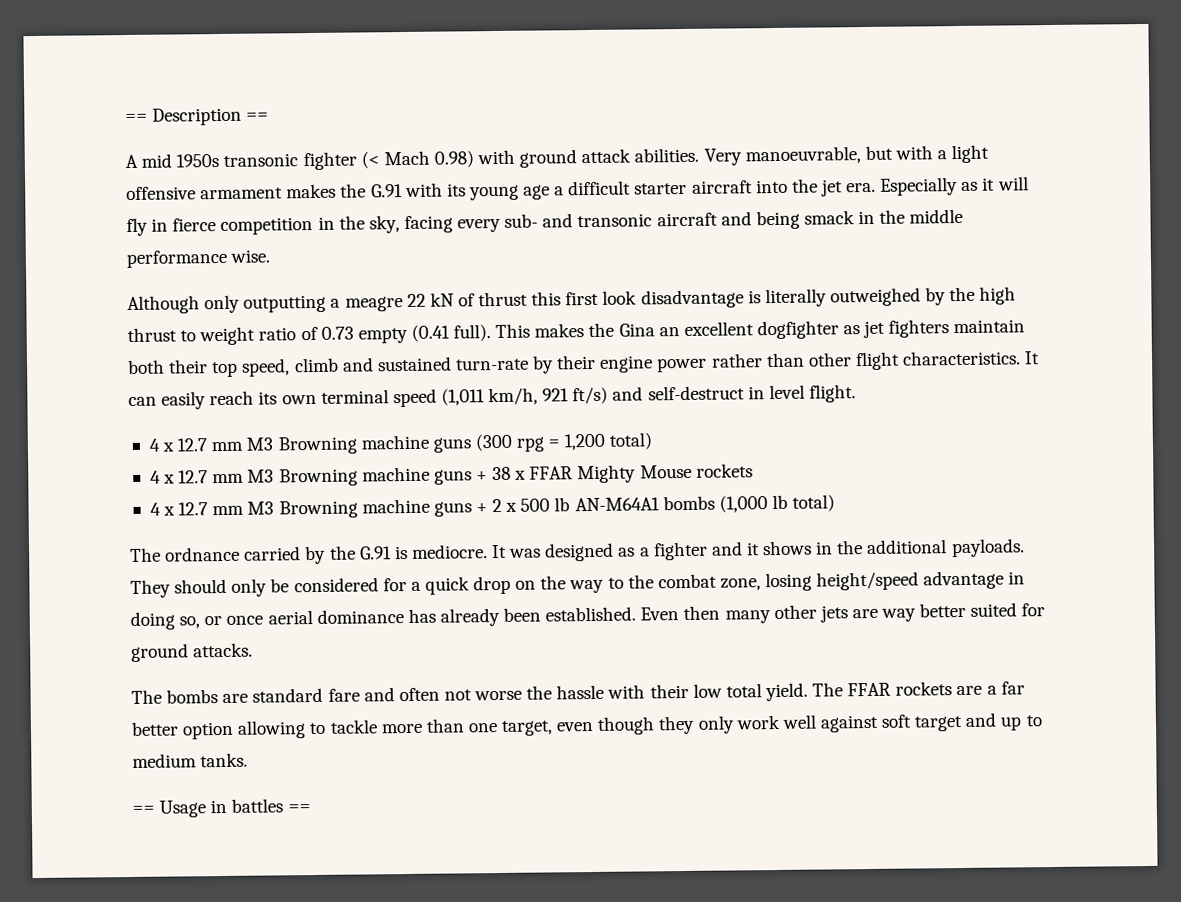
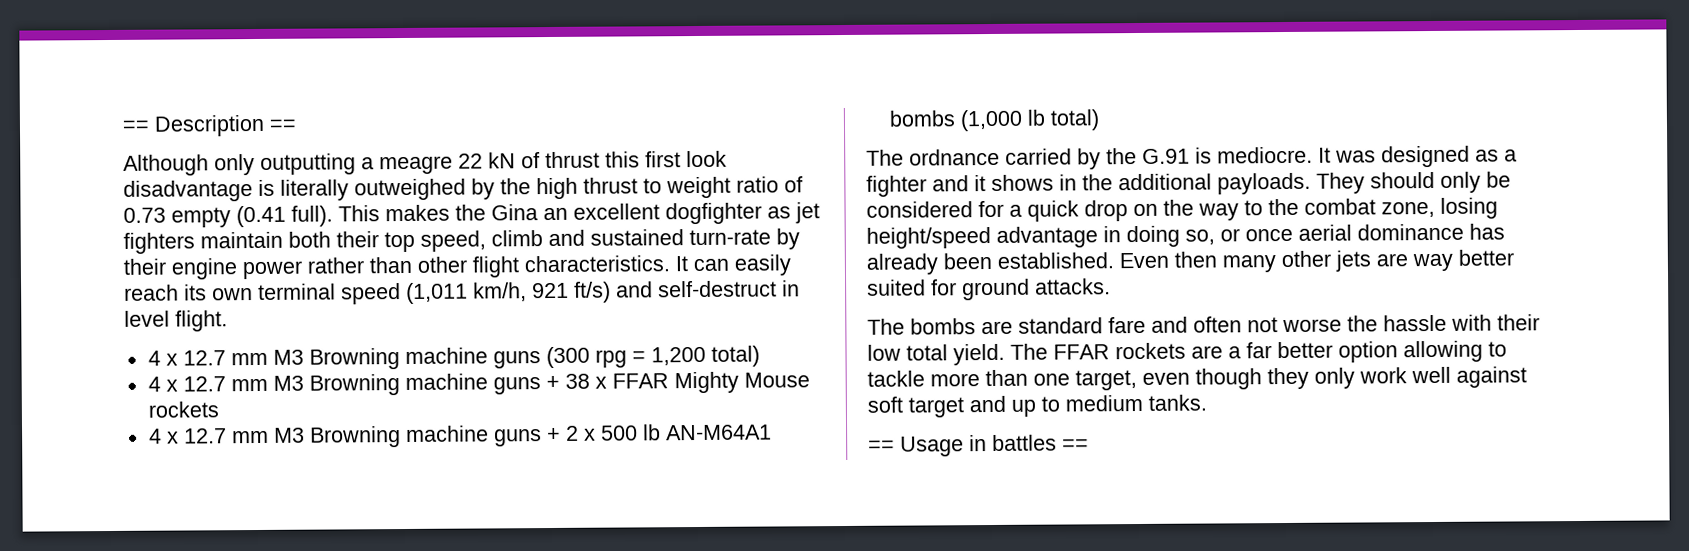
[125,144,990,171] [126,176,1029,201] [126,208,964,237] [126,249,271,269] // A mid 1950s transonic fighter (< Mach 0.98) with ground attack abilities. Very manoeuvrable, but with a light offensive armament makes the G.91 with its young age a difficult starter aircraft into the jet era. Especially as it will fly in fierce competition in the sky, facing every sub- and transonic aircraft and being smack in the middle performance wise. -> (297, 124) none

